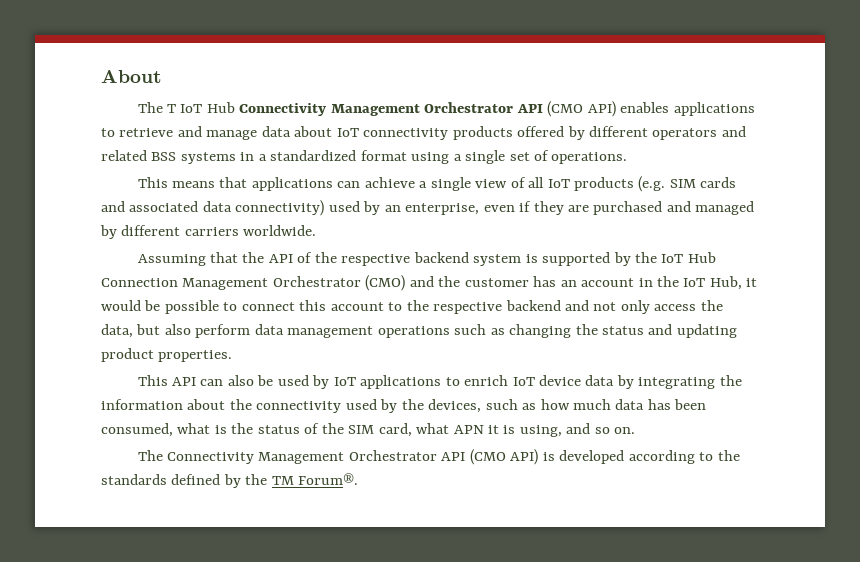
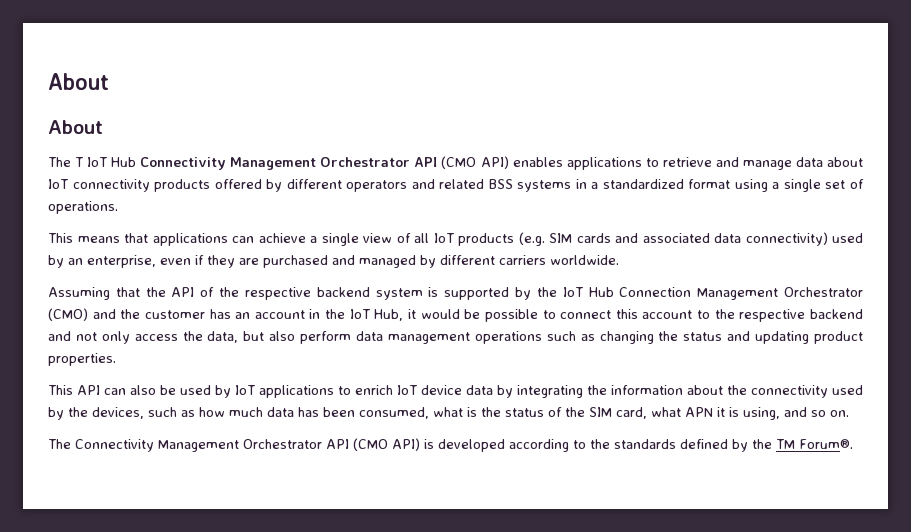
[101,70,162,83] About -> [48,73,109,90] [48,120,103,134] About // About

